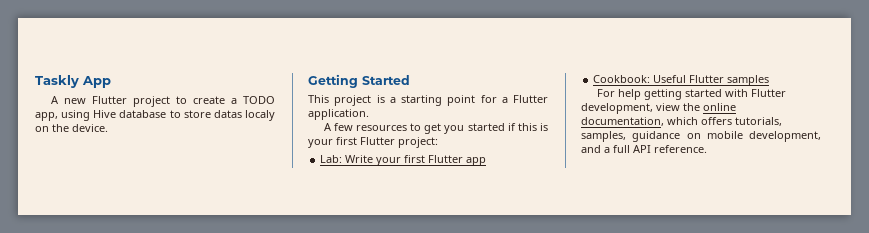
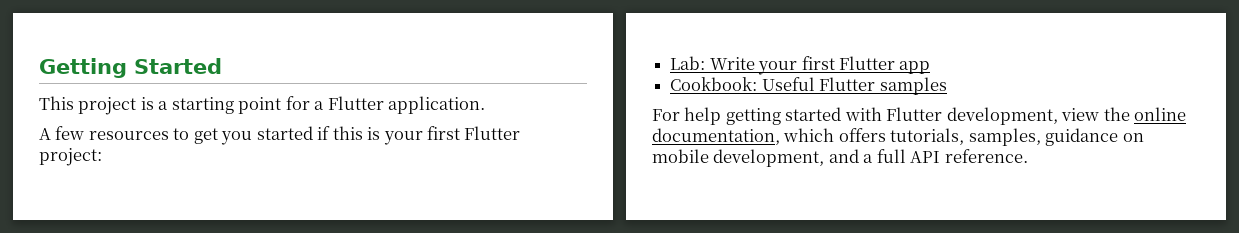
[35,75,111,88] [50,96,275,107] [35,110,275,121] [35,124,108,132] Taskly App // A new Flutter project to create a TODO app, using Hive database to store datas localy on the device. // -> (39, 68) none

